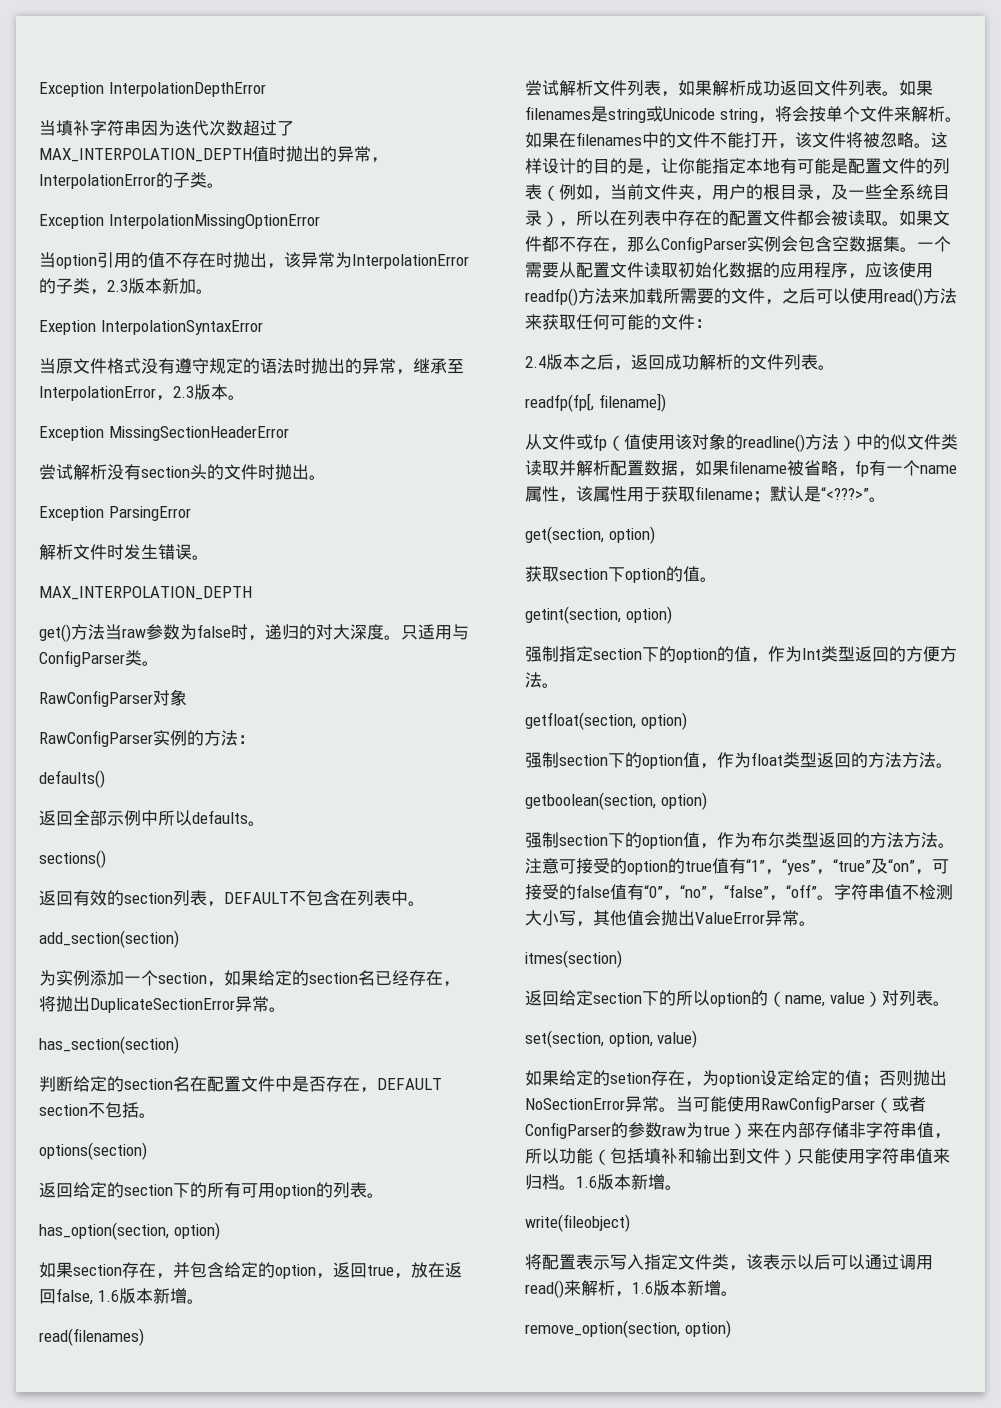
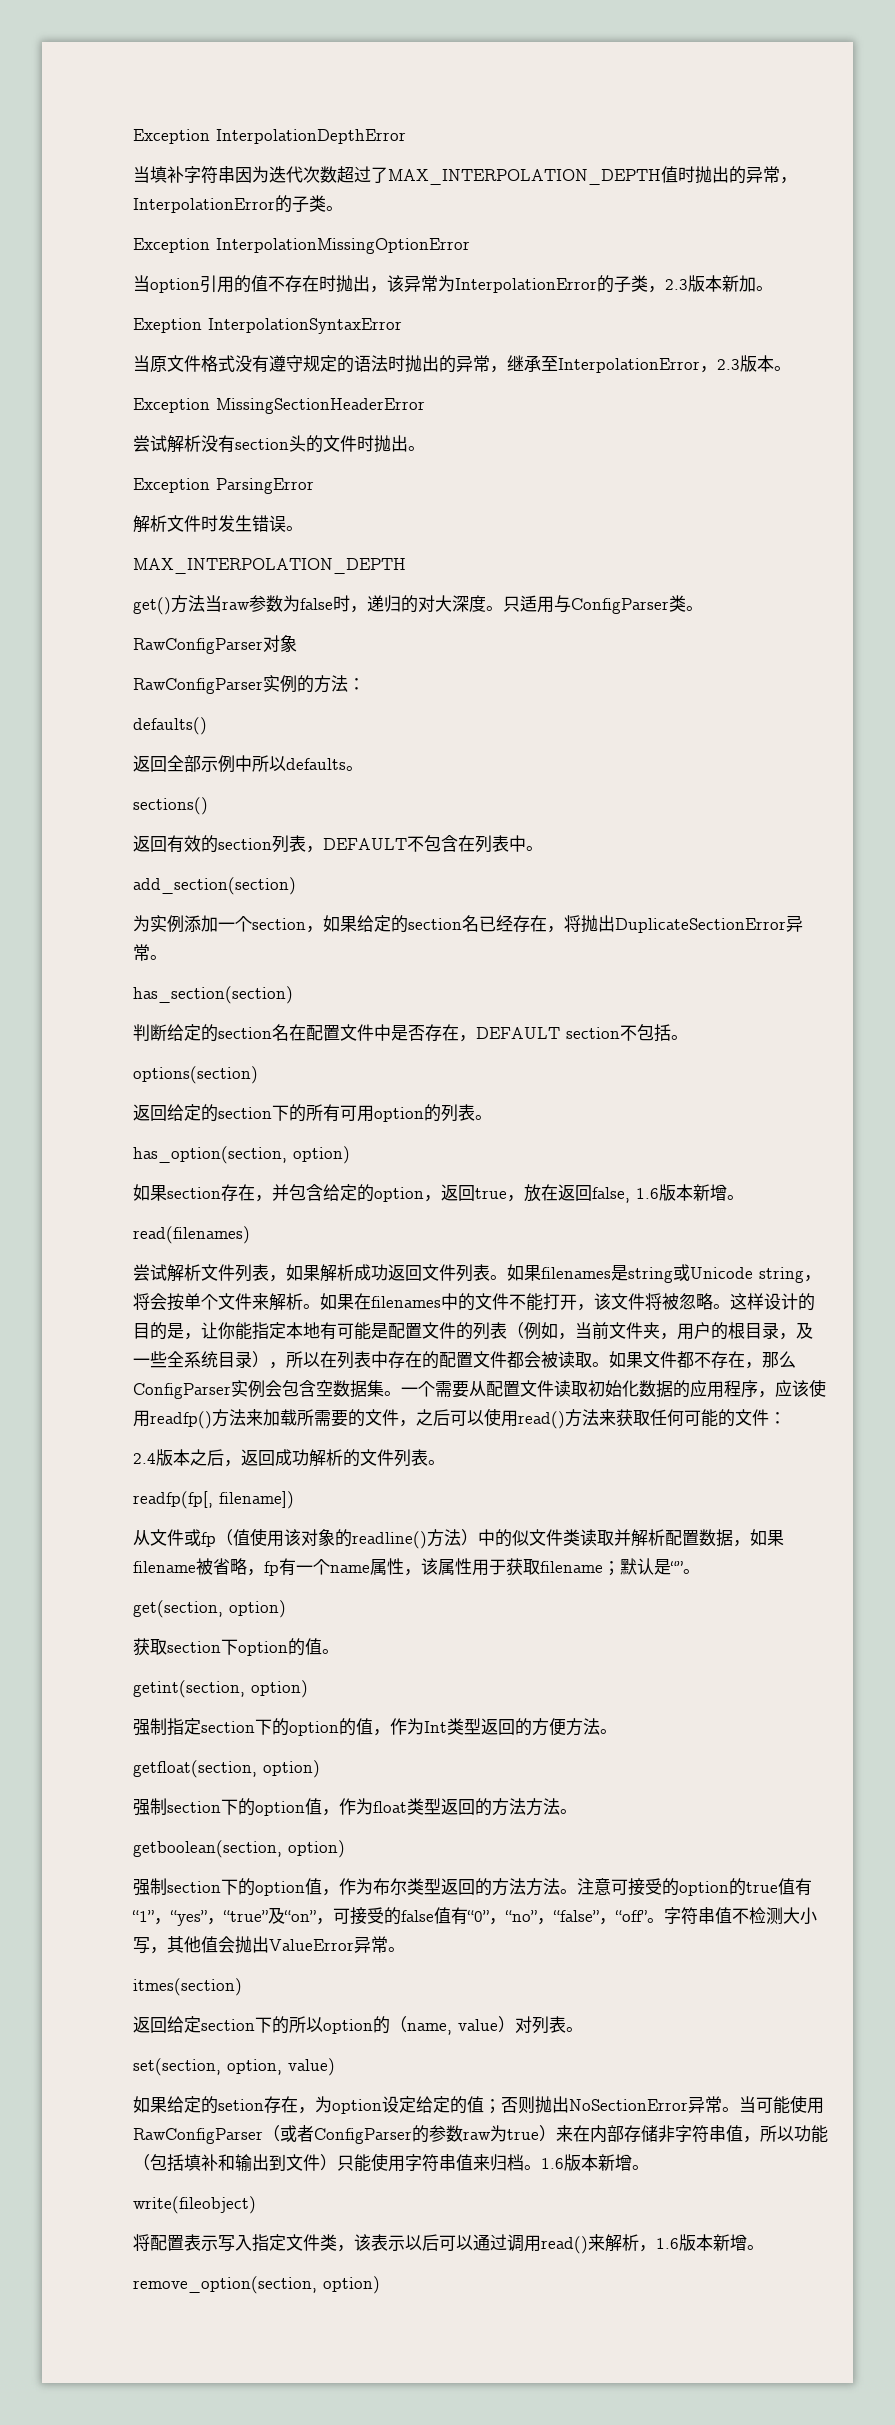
[821,487,869,500] “<???>” -> [670,1561,683,1573] “”

